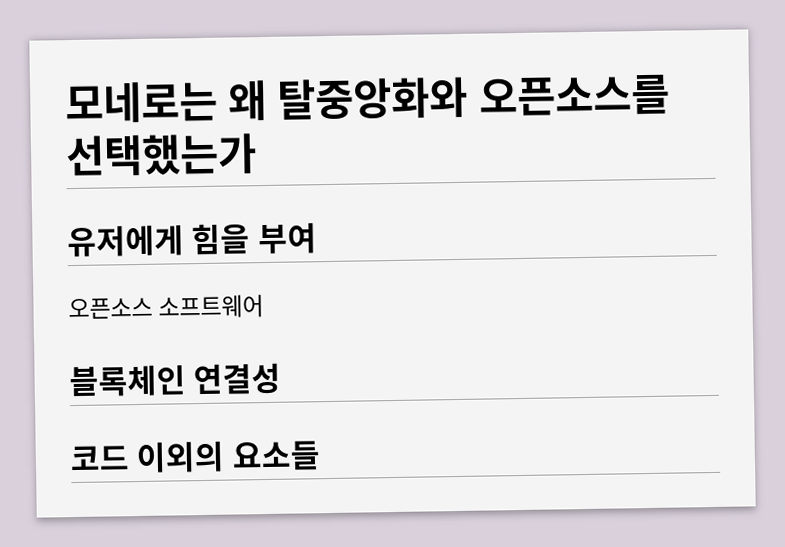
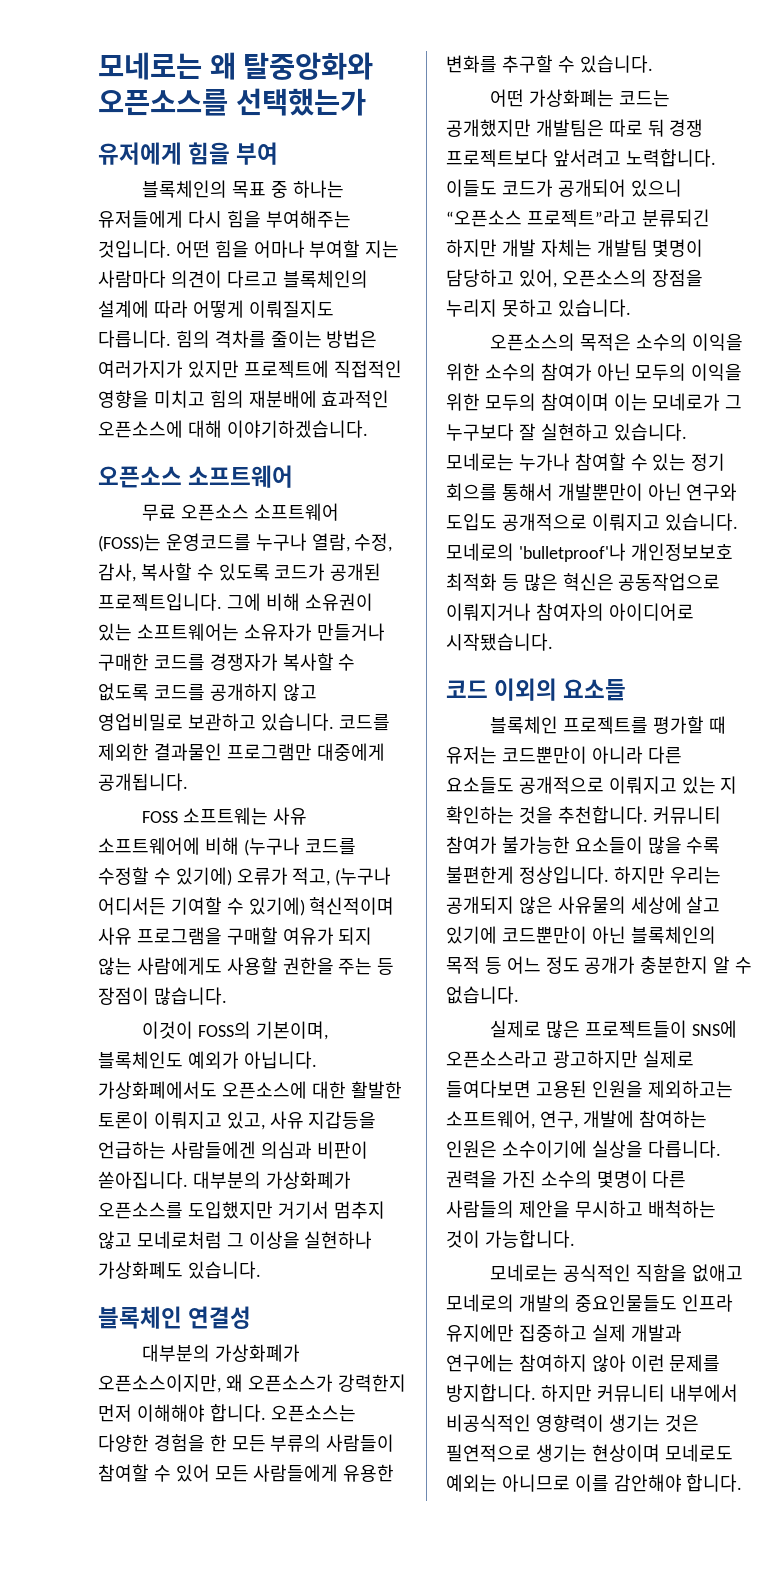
[68,294,265,320] [69,362,282,398] [70,440,321,474] 오픈소스 소프트웨어 // 블록체인 연결성 // 코드 이외의 요소들 -> [142,180,344,198] [98,210,351,228] [98,240,400,258] [98,270,368,288] [98,300,334,318] [98,330,378,348] [98,360,402,378] [98,390,390,408] [98,420,368,438] [98,465,294,488] [142,503,340,521] [98,533,393,552] [98,563,382,582] [98,593,373,611] [98,623,385,641] [98,653,356,671] [98,683,317,701] [98,713,390,731] [98,743,385,761] [98,773,188,791] [142,807,308,825] [98,837,356,856] [98,867,392,886] [98,897,395,916] [98,927,373,945] [98,957,395,975] [98,987,227,1005] [142,1021,329,1040] [98,1051,317,1069] [98,1081,402,1099] [98,1111,377,1130] [98,1141,368,1159] [98,1171,351,1189] [98,1201,385,1219] [98,1231,373,1249] [98,1261,261,1279] [98,1306,252,1329] [142,1344,301,1362] [98,1374,406,1393] [98,1404,356,1422] [98,1434,395,1452] [98,1464,395,1482] [446,55,653,73] [490,89,671,107] [446,119,704,137] [446,149,716,167] [446,179,682,197] [446,209,710,227] [446,239,704,257] [446,269,703,288] [446,299,631,317] [490,333,743,351] [446,363,743,381] [446,393,743,411] [446,423,687,441] [446,453,726,471] [446,483,738,501] [446,513,738,531] [446,543,733,562] [446,573,721,591] [446,603,694,621] [446,633,553,651] [446,678,627,701] [490,716,726,734] [446,746,682,764] [446,776,738,794] [446,806,721,824] [446,836,721,854] [446,866,721,884] [446,896,721,914] [446,926,716,944] [446,956,753,974] [446,986,519,1004] [490,1020,737,1038] [446,1050,694,1068] [446,1080,733,1098] [446,1110,707,1129] [446,1140,721,1158] [446,1170,687,1188] [446,1200,716,1218] [446,1230,575,1248] [490,1264,743,1282] [446,1294,733,1312] [446,1324,682,1342] [446,1354,721,1372] [446,1384,738,1402] [446,1414,699,1432] [446,1444,733,1462] [446,1474,743,1492] 블록체인의 목표 중 하나는 유저들에게 다시 힘을 부여해주는 것입니다. 어떤 힘을 어마나 부여할 지는 사람마다 의견이 다르고 블록체인의 설계에 따라 어떻게 이뤄질지도 다릅니다. 힘의 격차를 줄이는 방법은 여러가지가 있지만 프로젝트에 직접적인 영향을 미치고 힘의 재분배에 효과적인 오픈소스에 대해 이야기하겠습니다. // 오픈소스 소프트웨어 // 무료 오픈소스 소프트웨어 (FOSS)는 운영코드를 누구나 열람, 수정, 감사, 복사할 수 있도록 코드가 공개된 프로젝트입니다. 그에 비해 소유권이 있는 소프트웨어는 소유자가 만들거나 구매한 코드를 경쟁자가 복사할 수 없도록 코드를 공개하지 않고 영업비밀로 보관하고 있습니다. 코드를 제외한 결과물인 프로그램만 대중에게 공개됩니다. // FOSS 소프트웨는 사유 소프트웨어에 비해 (누구나 코드를 수정할 수 있기에) 오류가 적고, (누구나 어디서든 기여할 수 있기에) 혁신적이며 사유 프로그램을 구매할 여유가 되지 않는 사람에게도 사용할 권한을 주는 등 장점이 많습니다. // 이것이 FOSS의 기본이며, 블록체인도 예외가 아닙니다. 가상화폐에서도 오픈소스에 대한 활발한 토론이 이뤄지고 있고, 사유 지갑등을 언급하는 사람들에겐 의심과 비판이 쏟아집니다. 대부분의 가상화폐가 오픈소스를 도입했지만 거기서 멈추지 않고 모네로처럼 그 이상을 실현하나 가상화폐도 있습니다. // 블록체인 연결성 // 대부분의 가상화폐가 오픈소스이지만, 왜 오픈소스가 강력한지 먼저 이해해야 합니다. 오픈소스는 다양한 경험을 한 모든 부류의 사람들이 참여할 수 있어 모든 사람들에게 유용한 변화를 추구할 수 있습니다. // 어떤 가상화폐는 코드는 공개했지만 개발팀은 따로 둬 경쟁 프로젝트보다 앞서려고 노력합니다. 이들도 코드가 공개되어 있으니 “오픈소스 프로젝트”라고 분류되긴 하지만 개발 자체는 개발팀 몇명이 담당하고 있어, 오픈소스의 장점을 누리지 못하고 있습니다. // 오픈소스의 목적은 소수의 이익을 위한 소수의 참여가 아닌 모두의 이익을 위한 모두의 참여이며 이는 모네로가 그 누구보다 잘 실현하고 있습니다. 모네로는 누가나 참여할 수 있는 정기 회으를 통해서 개발뿐만이 아닌 연구와 도입도 공개적으로 이뤄지고 있습니다. 모네로의 'bulletproof'나 개인정보보호 최적화 등 많은 혁신은 공동작업으로 이뤄지거나 참여자의 아이디어로 시작됐습니다. // 코드 이외의 요소들 // 블록체인 프로젝트를 평가할 때 유저는 코드뿐만이 아니라 다른 요소들도 공개적으로 이뤄지고 있는 지 확인하는 것을 추천합니다. 커뮤니티 참여가 불가능한 요소들이 많을 수록 불편한게 정상입니다. 하지만 우리는 공개되지 않은 사유물의 세상에 살고 있기에 코드뿐만이 아닌 블록체인의 목적 등 어느 정도 공개가 충분한지 알 수 없습니다. // 실제로 많은 프로젝트들이 SNS에 오픈소스라고 광고하지만 실제로 들여다보면 고용된 인원을 제외하고는 소프트웨어, 연구, 개발에 참여하는 인원은 소수이기에 실상을 다릅니다. 권력을 가진 소수의 몇명이 다른 사람들의 제안을 무시하고 배척하는 것이 가능합니다. // 모네로는 공식적인 직함을 없애고 모네로의 개발의 중요인물들도 인프라 유지에만 집중하고 실제 개발과 연구에는 참여하지 않아 이런 문제를 방지합니다. 하지만 커뮤니티 내부에서 비공식적인 영향력이 생기는 것은 필연적으로 생기는 현상이며 모네로도 예외는 아니므로 이를 감안해야 합니다.

